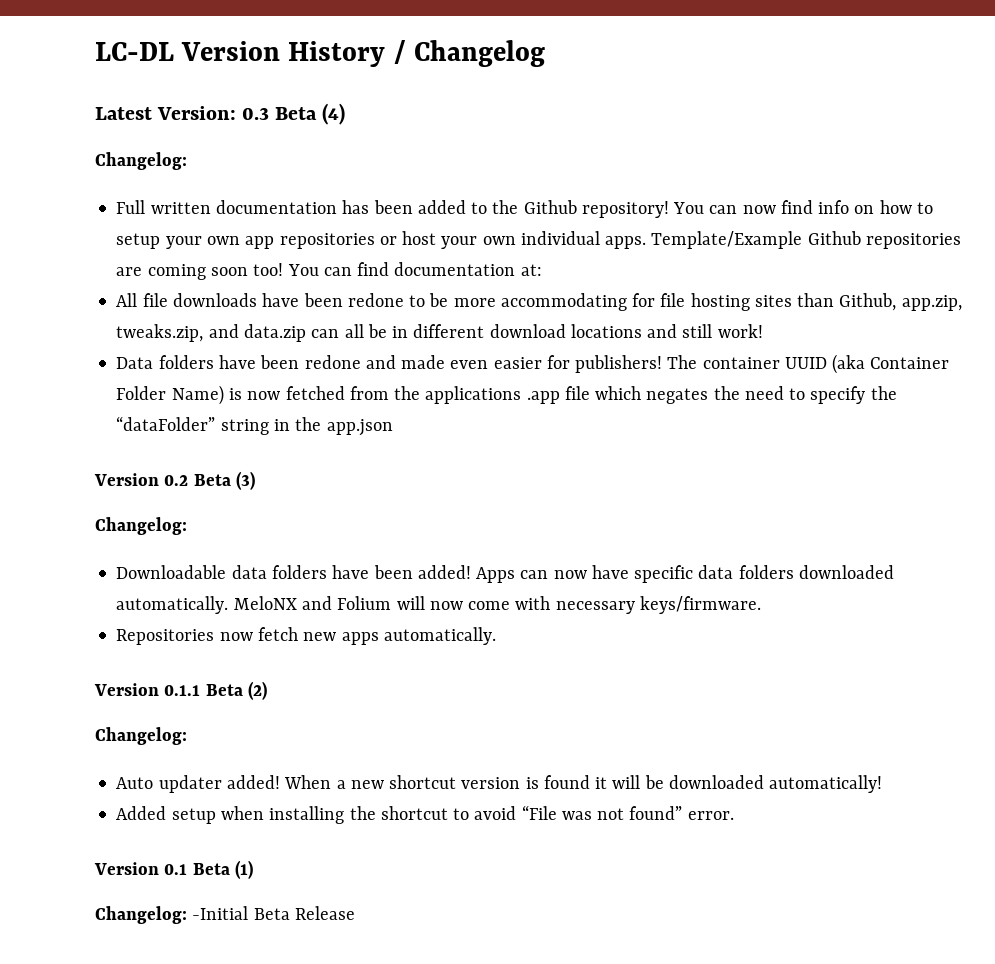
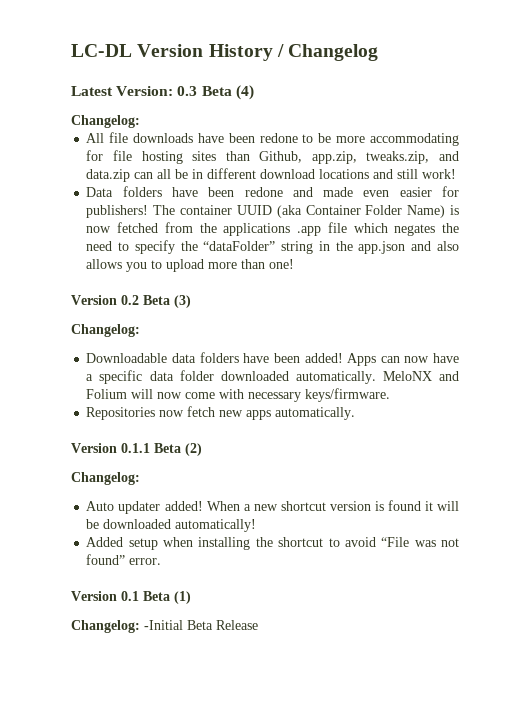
[116,200,933,218] [116,231,961,249] [116,262,542,280] // Full written documentation has been added to the Github repository! You can now find info on how to setup your own app repositories or host your own individual apps. Template/Example Github repositories are coming soon too! You can find documentation at: -> (140, 121) none
(393, 427) none -> [411,241,459,251] [86,259,295,272] and also allows you to upload more than one!
(629, 572) none -> [86,374,94,381] a
[738,565,794,579] folders -> [179,370,214,381] folder

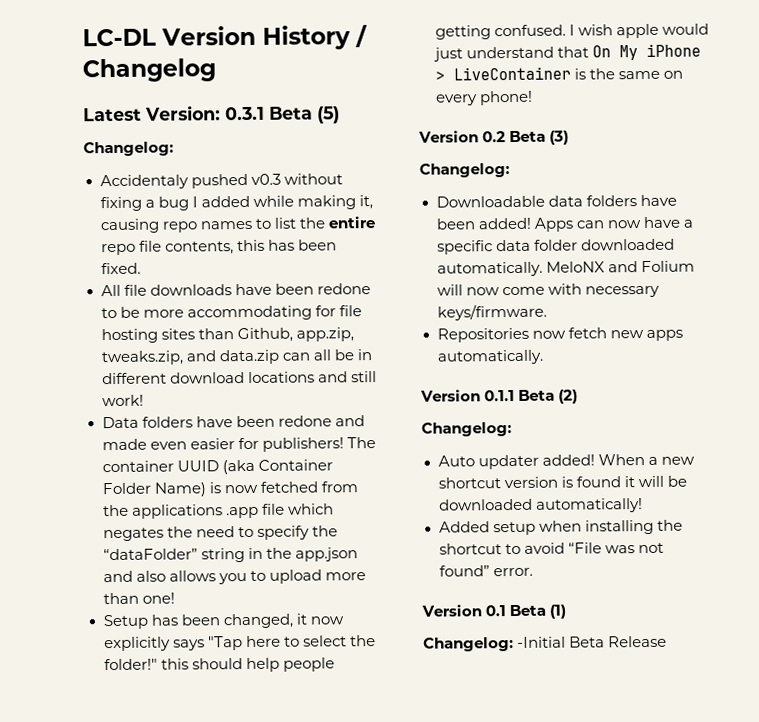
[177,85,254,100] [71,115,140,128] 0.3 Beta (4) // Changelog: -> [225,106,340,124] [83,141,174,157] [99,173,343,190] [99,195,373,212] [99,216,376,234] [100,239,337,256] [100,262,141,275] 0.3.1 Beta (5) // Changelog: // Accidentaly pushed v0.3 without fixing a bug I added while making it, causing repo names to list the entire repo file contents, this has been fixed.
(295, 264) none -> [102,613,344,630] [103,635,376,652] [103,657,335,673] [434,23,709,40] [432,43,701,62] [434,66,683,81] [435,90,533,106] // Setup has been changed, it now explicitly says "Tap here to select the folder!" this should help people getting confused. I wish apple would just understand that On My iPhone > LiveContainer is the same on every phone!

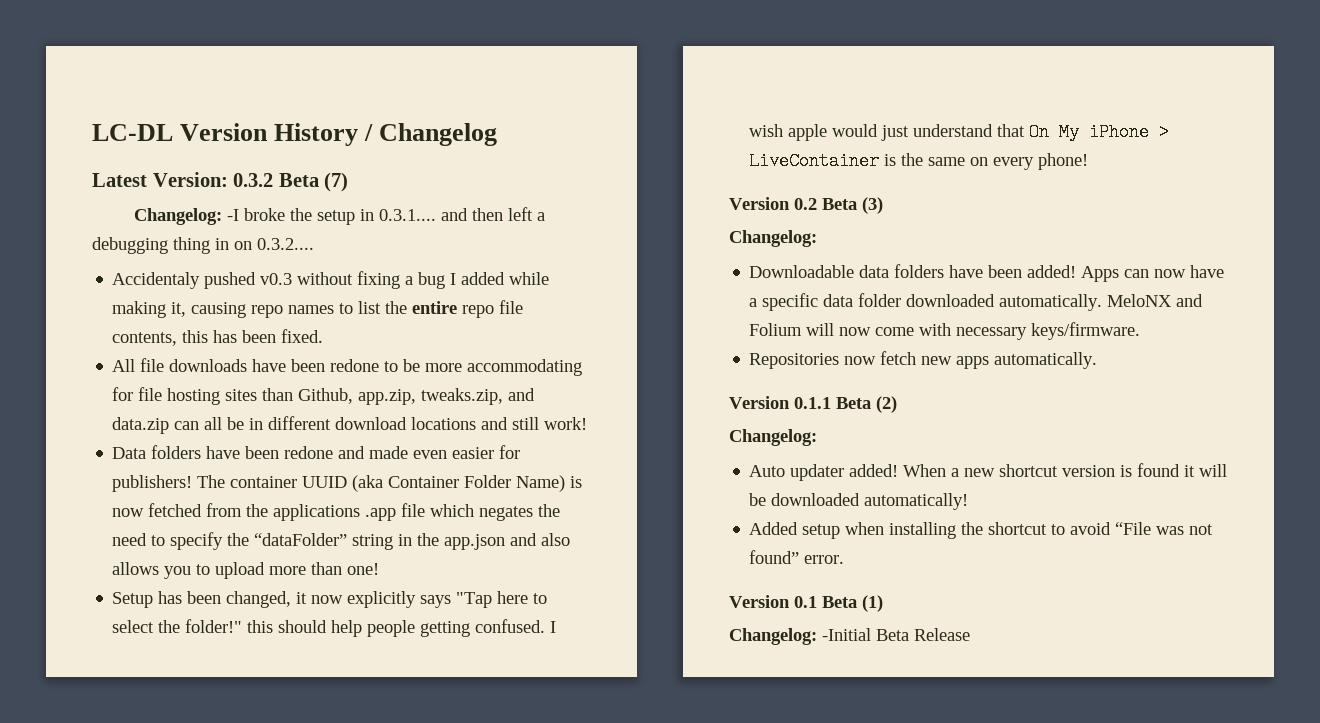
[225,106,340,124] [83,141,174,157] 0.3.1 Beta (5) // Changelog: -> [233,172,349,192] [133,207,545,225] [92,237,314,254] 0.3.2 Beta (7) // Changelog: -I broke the setup in 0.3.1.... and then left a debugging thing in on 0.3.2....

